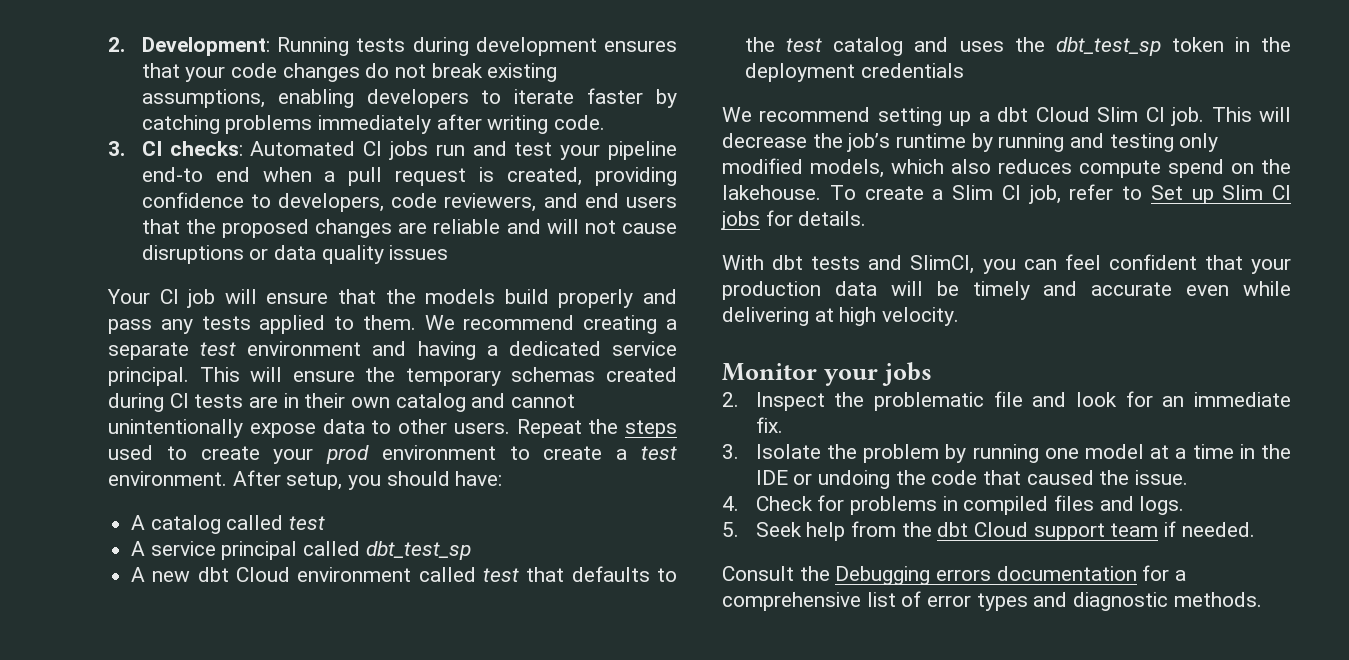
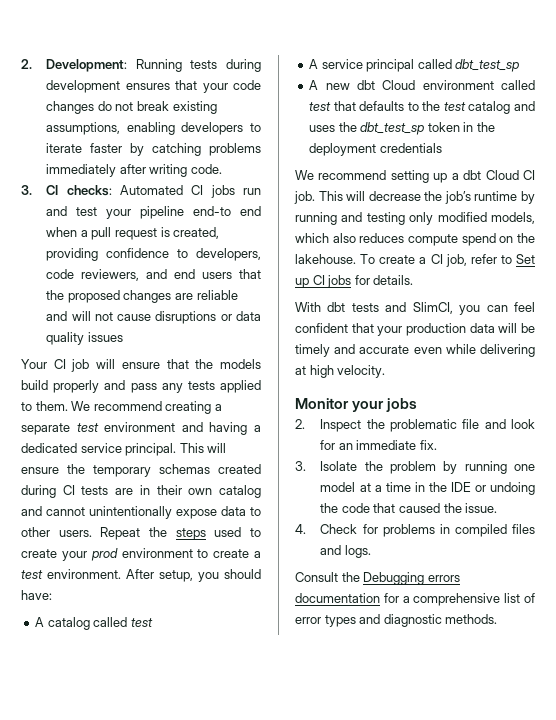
[1097,107,1139,122] Slim -> (519, 175) none
[952,185,993,200] Slim -> (427, 260) none
[1222,185,1264,200] Slim -> (309, 283) none
[722,521,1255,541] // 5. Seek help from the dbt Cloud support team if needed. -> (371, 551) none

